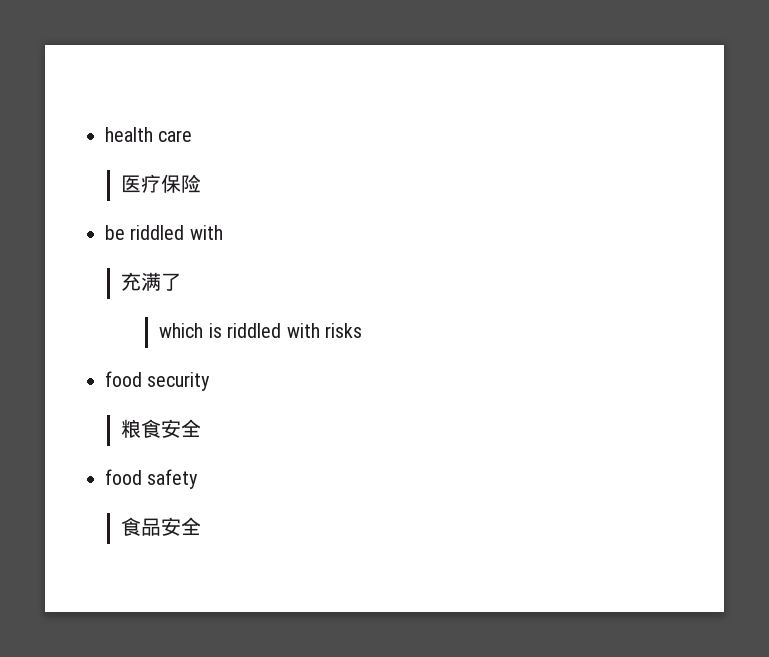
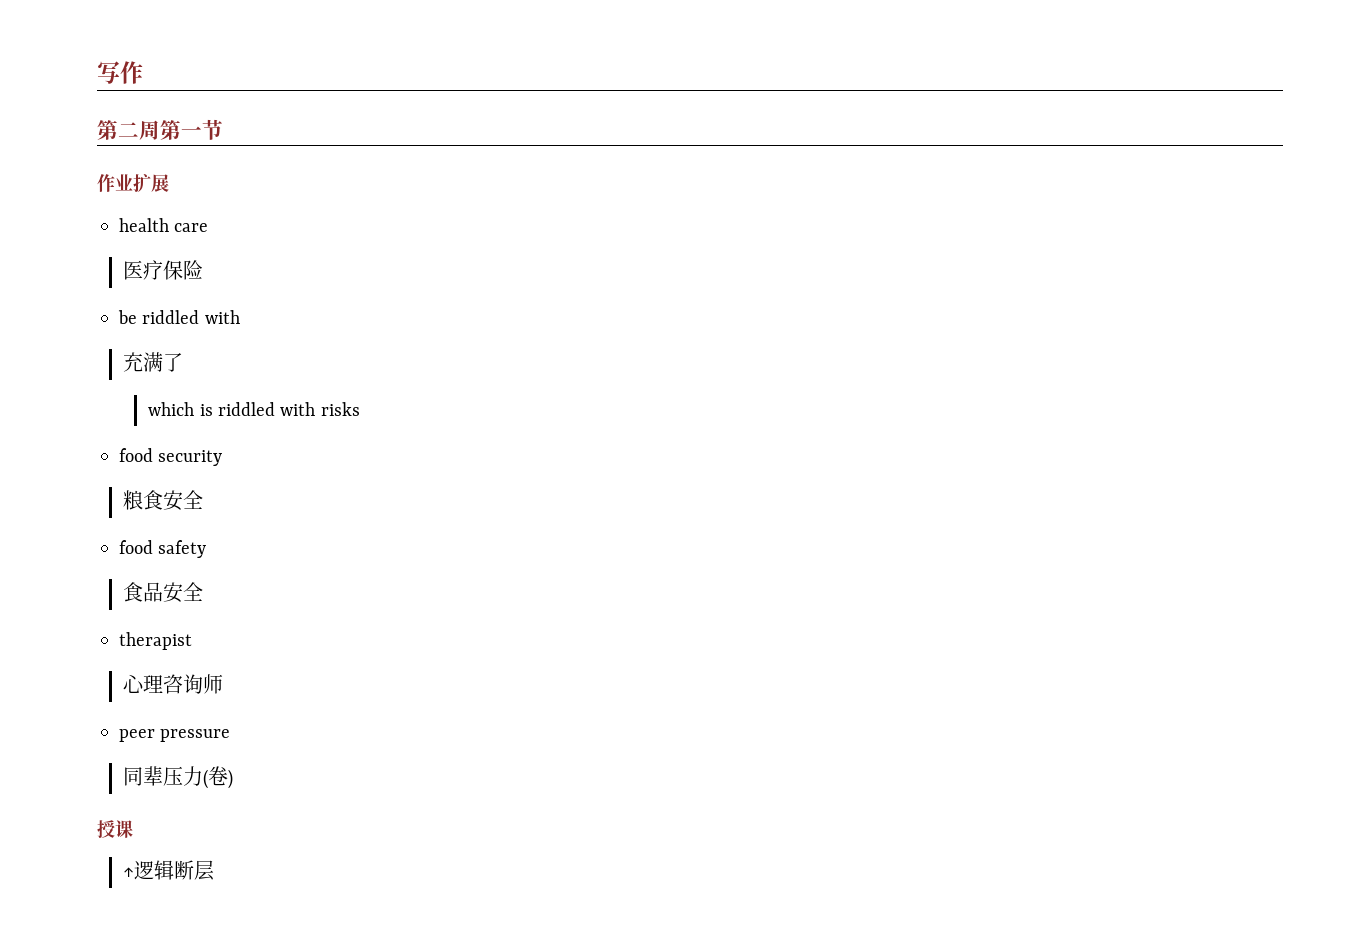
(105, 134) none -> [97,61,143,84] [97,119,223,140] [97,174,169,192] 写作 // 第二周第一节 // 作业扩展 //
(202, 526) none -> [119,632,192,650] [122,674,223,694] [119,729,231,742] [122,766,233,789] [97,820,133,838] [122,860,214,881] // therapist // 心理咨询师 // peer pressure // 同辈压力(卷) // 授课 // ↑逻辑断层

